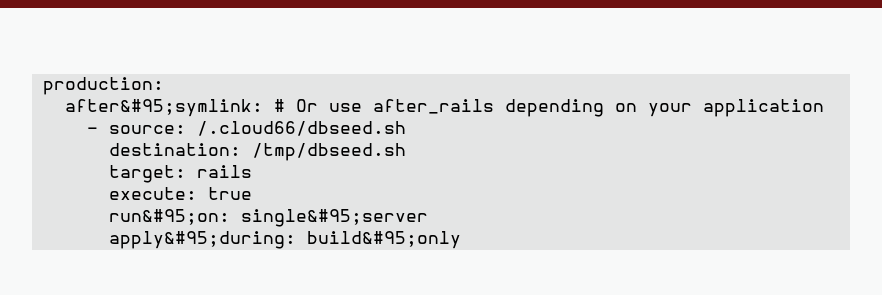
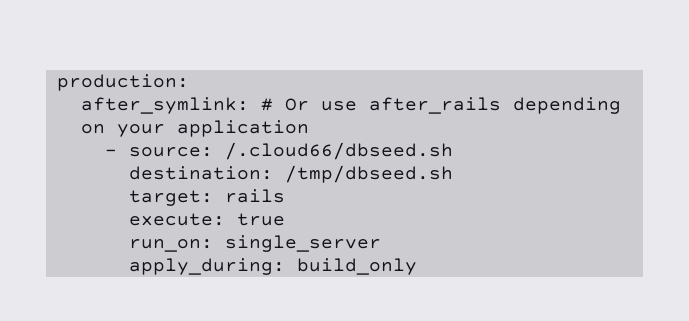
[65,99,264,117] after&#95;symlink: -> [80,97,249,114] after_symlink:
[109,209,429,227] [109,231,462,249] run&#95;on: single&#95;server // apply&#95;during: build&#95;only -> [128,235,381,252] [128,258,417,275] run_on: single_server // apply_during: build_only

